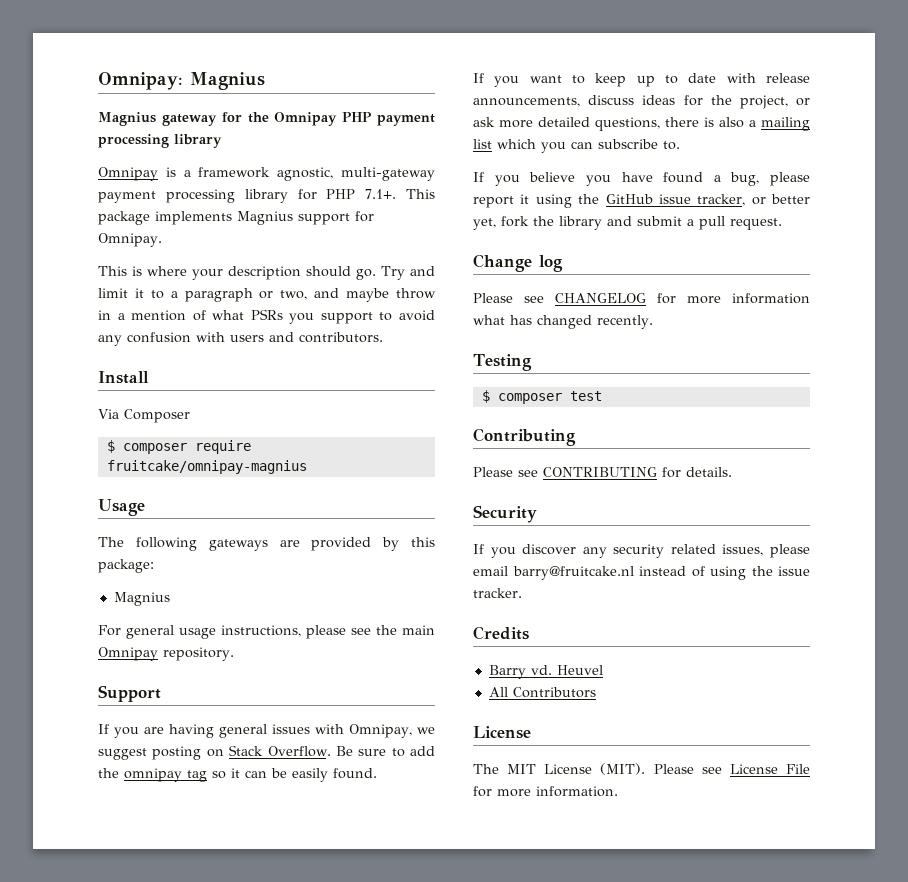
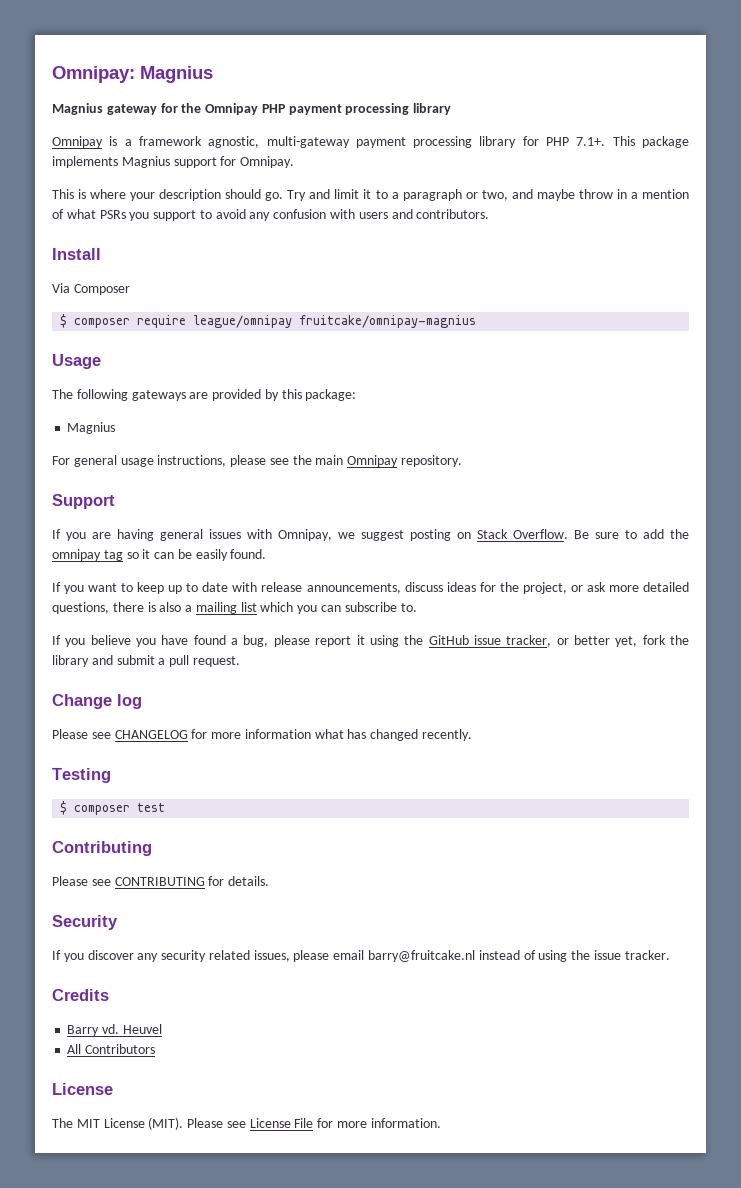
(251, 447) none -> [193,315,293,328] league/omnipay

